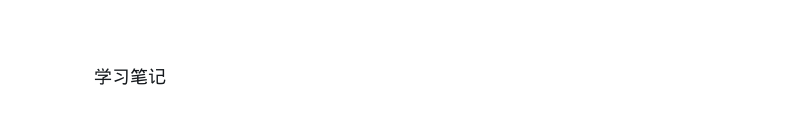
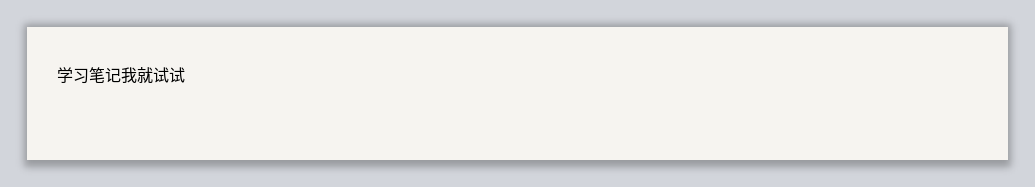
(166, 76) none -> [121,67,185,83] 我就试试

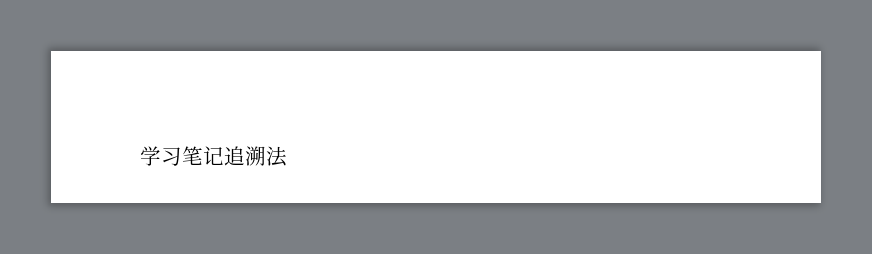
[121,67,185,83] 我就试试 -> [224,146,287,167] 追溯法

